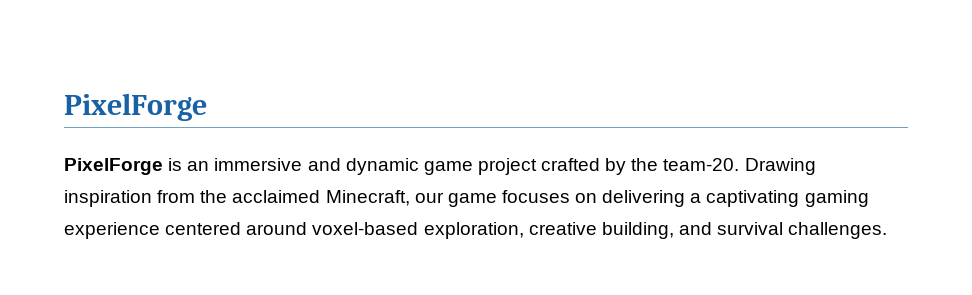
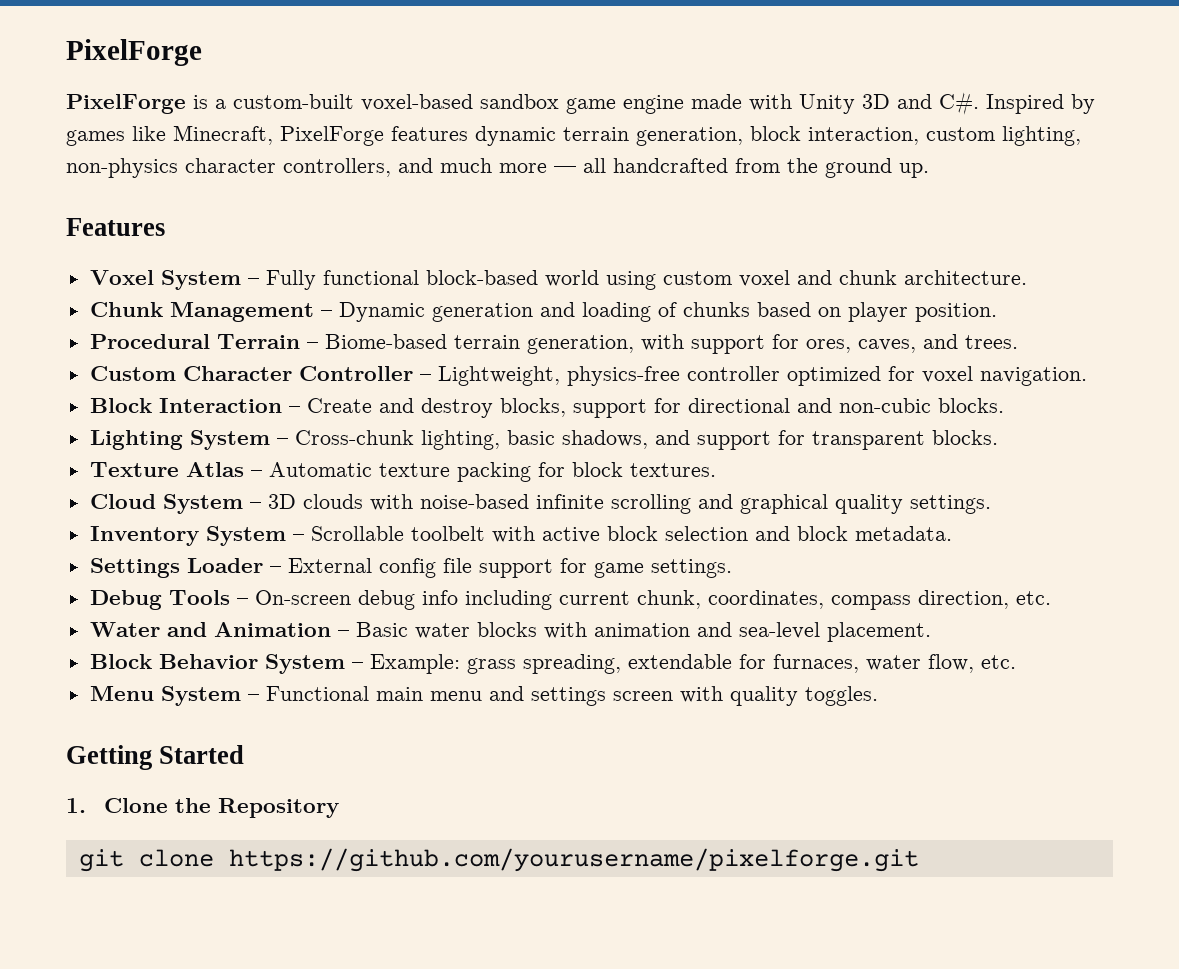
[187,158,816,175] [64,190,869,207] [64,222,888,239] an immersive and dynamic game project crafted by the team-20. Drawing inspiration from the acclaimed Minecraft, our game focuses on delivering a captivating gaming experience centered around voxel-based exploration, creative building, and survival challenges. -> [215,92,1095,115] [66,125,1081,146] [66,158,929,178] [66,218,165,236] [89,270,1027,290] [89,302,997,322] [89,334,1018,354] [89,366,1087,386] [89,398,1004,418] [89,430,998,450] [89,462,716,482] [89,494,991,514] [89,526,952,546] [89,558,732,578] [89,590,1051,610] [89,622,931,642] [89,654,1016,674] [89,686,878,706] [66,745,245,770] [66,798,340,818] [78,848,919,872] a custom-built voxel-based sandbox game engine made with Unity 3D and C#. Inspired by games like Minecraft, PixelForge features dynamic terrain generation, block interaction, custom lighting, non-physics character controllers, and much more — all handcrafted from the ground up. // Features // Voxel System – Fully functional block-based world using custom voxel and chunk architecture. // Chunk Management – Dynamic generation and loading of chunks based on player position. // Procedural Terrain – Biome-based terrain generation, with support for ores, caves, and trees. // Custom Character Controller – Lightweight, physics-free controller optimized for voxel navigation. // Block Interaction – Create and destroy blocks, support for directional and non-cubic blocks. // Lighting System – Cross-chunk lighting, basic shadows, and support for transparent blocks. // Texture Atlas – Automatic texture packing for block textures. // Cloud System – 3D clouds with noise-based infinite scrolling and graphical quality settings. // Inventory System – Scrollable toolbelt with active block selection and block metadata. // Settings Loader – External config file support for game settings. // Debug Tools – On-screen debug info including current chunk, coordinates, compass direction, etc. // Water and Animation – Basic water blocks with animation and sea-level placement. // Block Behavior System – Example: grass spreading, extendable for furnaces, water flow, etc. // Menu System – Functional main menu and settings screen with quality toggles. // Getting Started // 1. Clone the Repository // git clone https://github.com/yourusername/pixelforge.git

